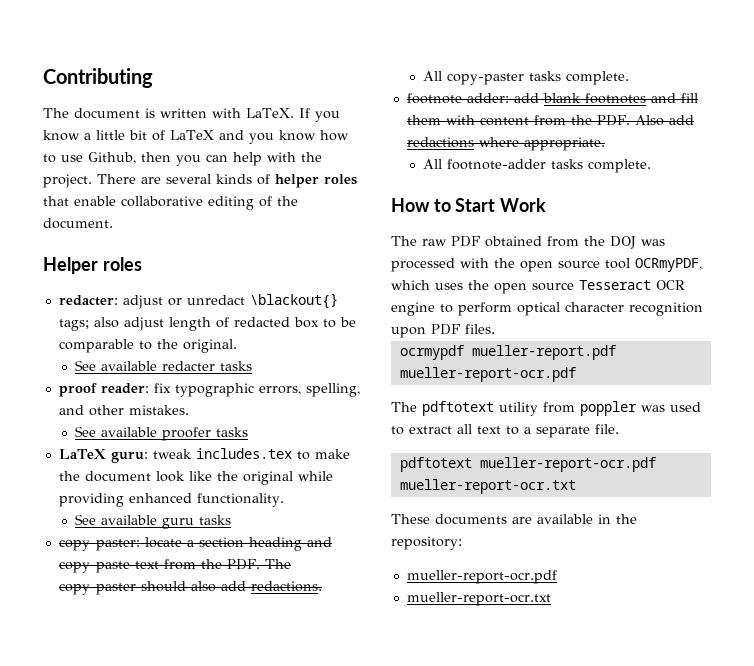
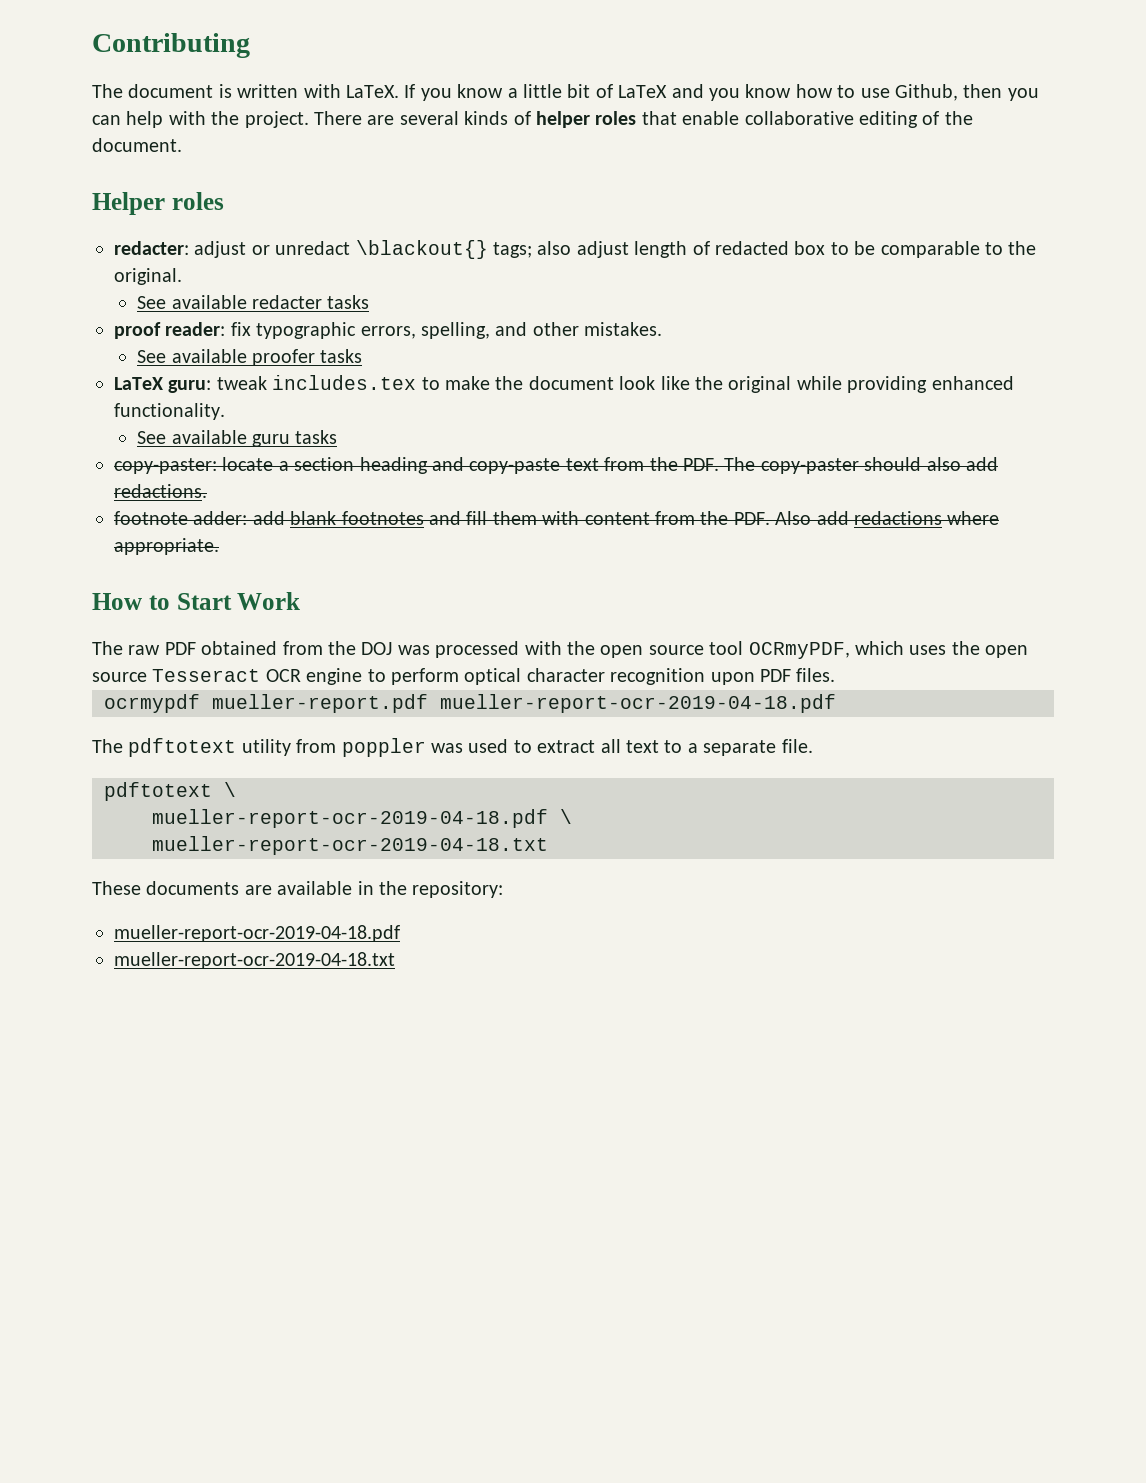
[422,71,629,85] // All copy-paster tasks complete. -> (207, 491) none
[422,159,651,173] // All footnote-adder tasks complete. -> (219, 546) none
[399,367,576,382] mueller-report-ocr.pdf -> [440,694,836,713] mueller-report-ocr-2019-04-18.pdf
[479,457,656,472] [399,479,576,494] mueller-report-ocr.pdf mueller-report-ocr.txt -> [224,782,236,797] [152,809,572,828] [152,836,548,855] \ // mueller-report-ocr-2019-04-18.pdf \ // mueller-report-ocr-2019-04-18.txt
[406,570,557,584] [406,592,551,606] mueller-report-ocr.pdf // mueller-report-ocr.txt -> [114,925,400,942] [114,952,395,969] mueller-report-ocr-2019-04-18.pdf // mueller-report-ocr-2019-04-18.txt

